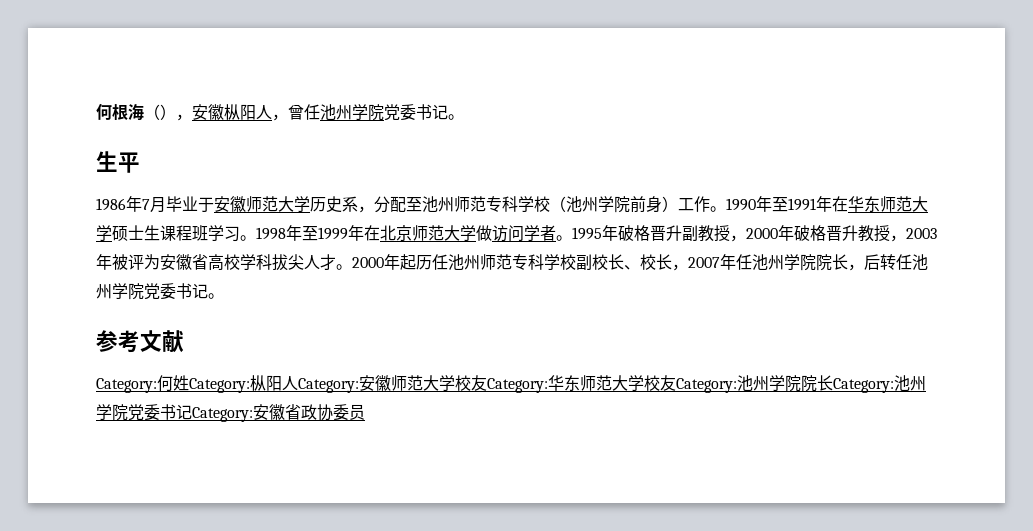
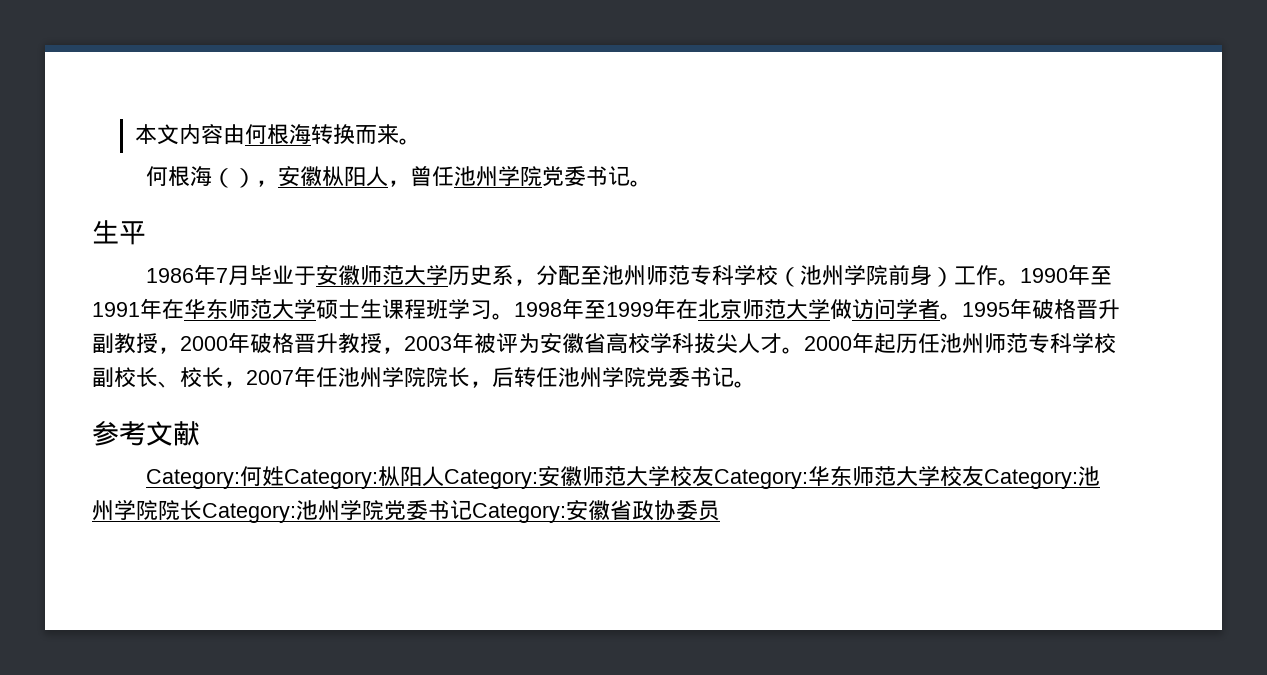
(96, 111) none -> [134,124,421,145] 本文内容由何根海转换而来。 //

